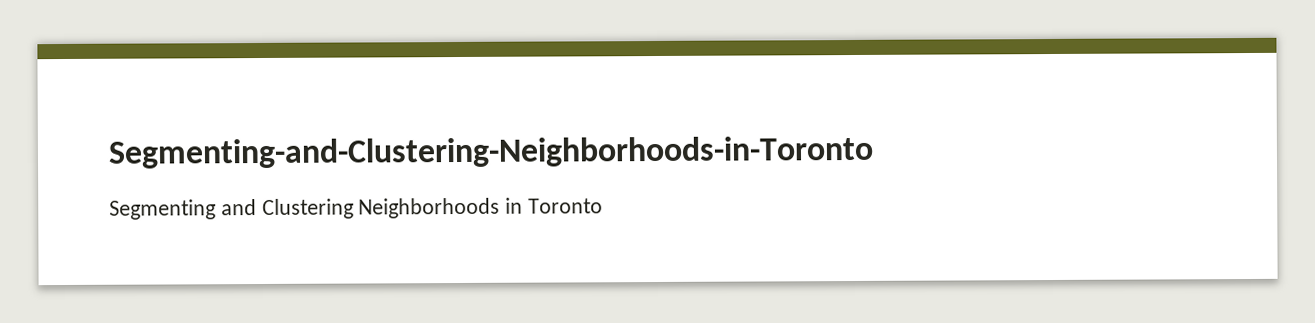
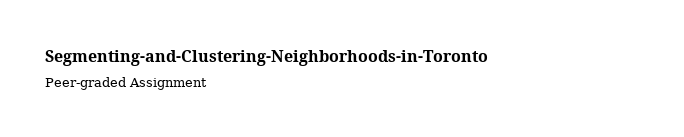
[109,197,604,220] Segmenting and Clustering Neighborhoods in Toronto -> [45,77,207,90] Peer-graded Assignment

